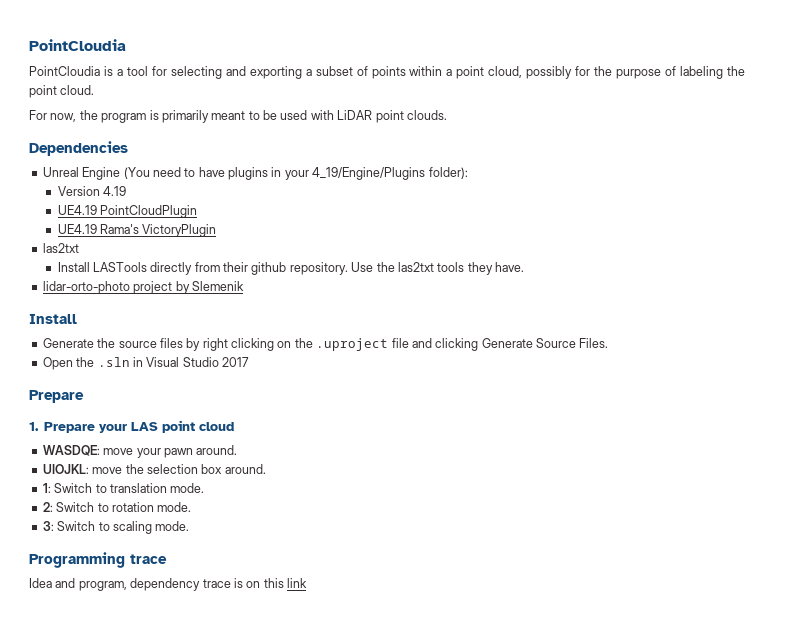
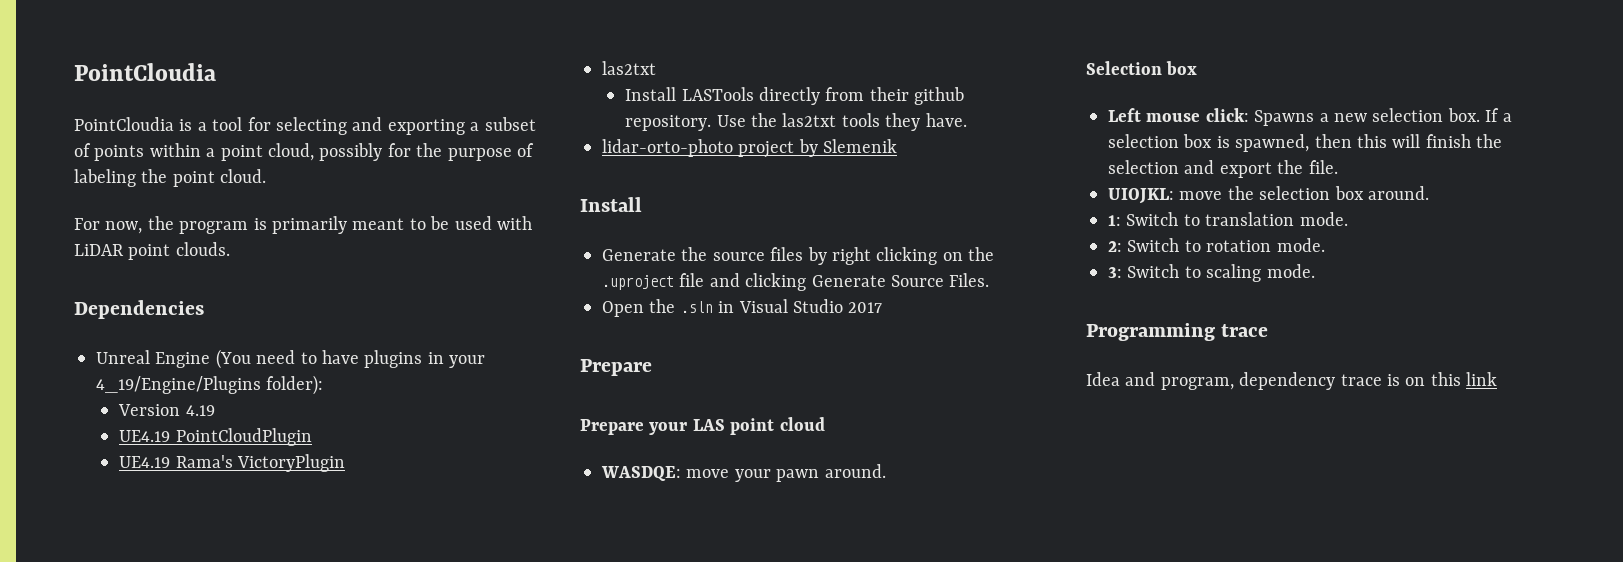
[29,422,39,431] 1. -> (652, 367) none
(238, 450) none -> [1086,61,1198,75] [1108,108,1512,126] [1108,134,1503,152] [1108,160,1338,178] // Selection box // Left mouse click: Spawns a new selection box. If a selection box is spawned, then this will finish the selection and export the file.

